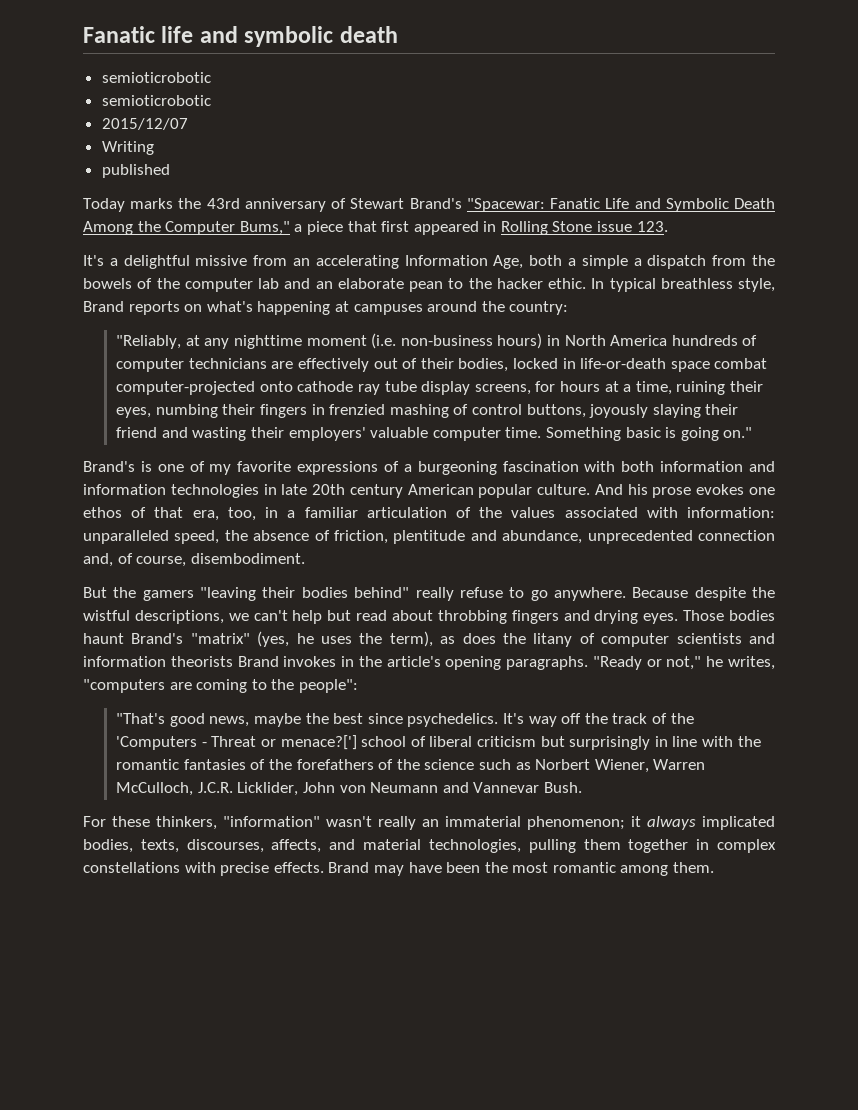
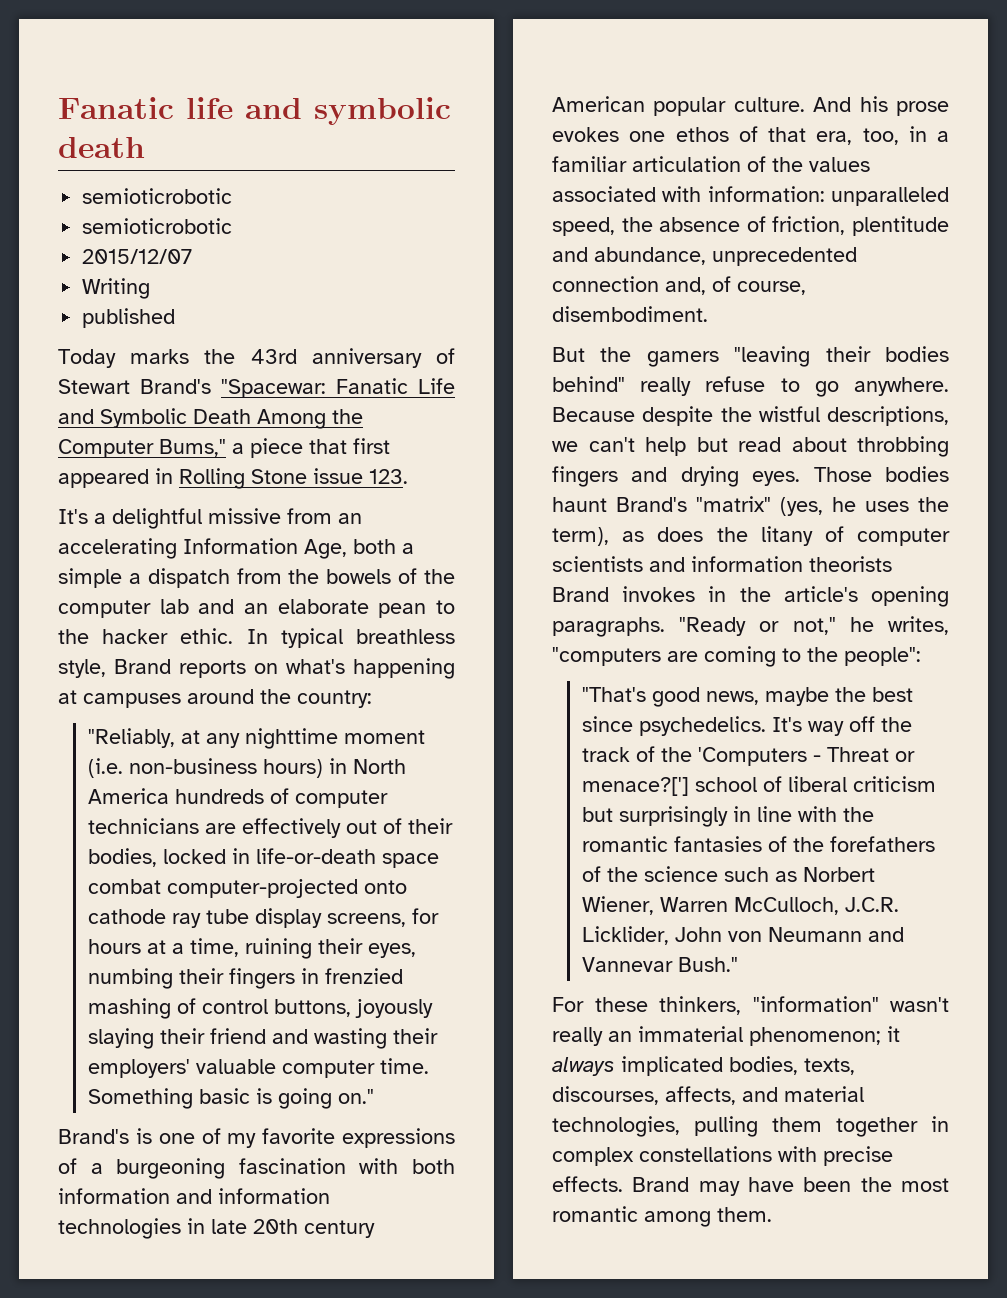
[544,782,583,793] Bush. -> [678,957,739,972] Bush."

